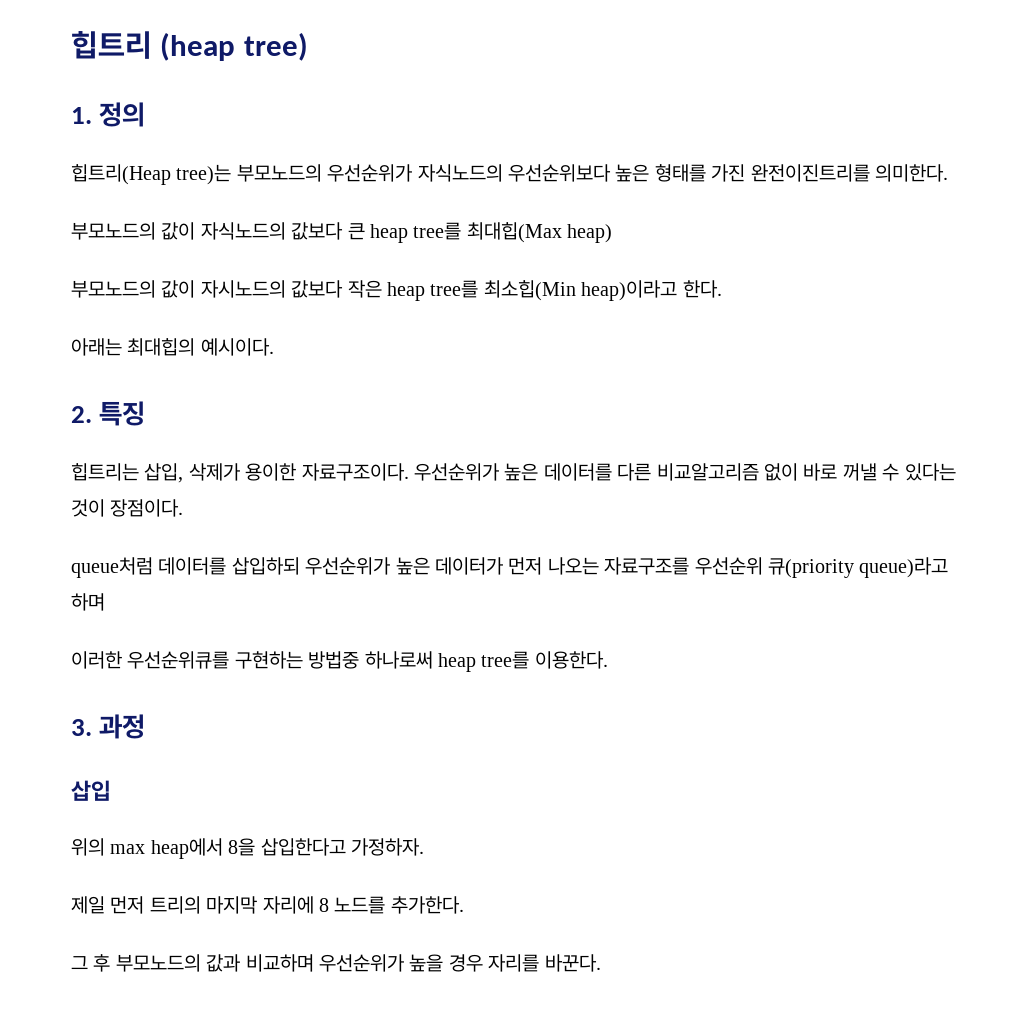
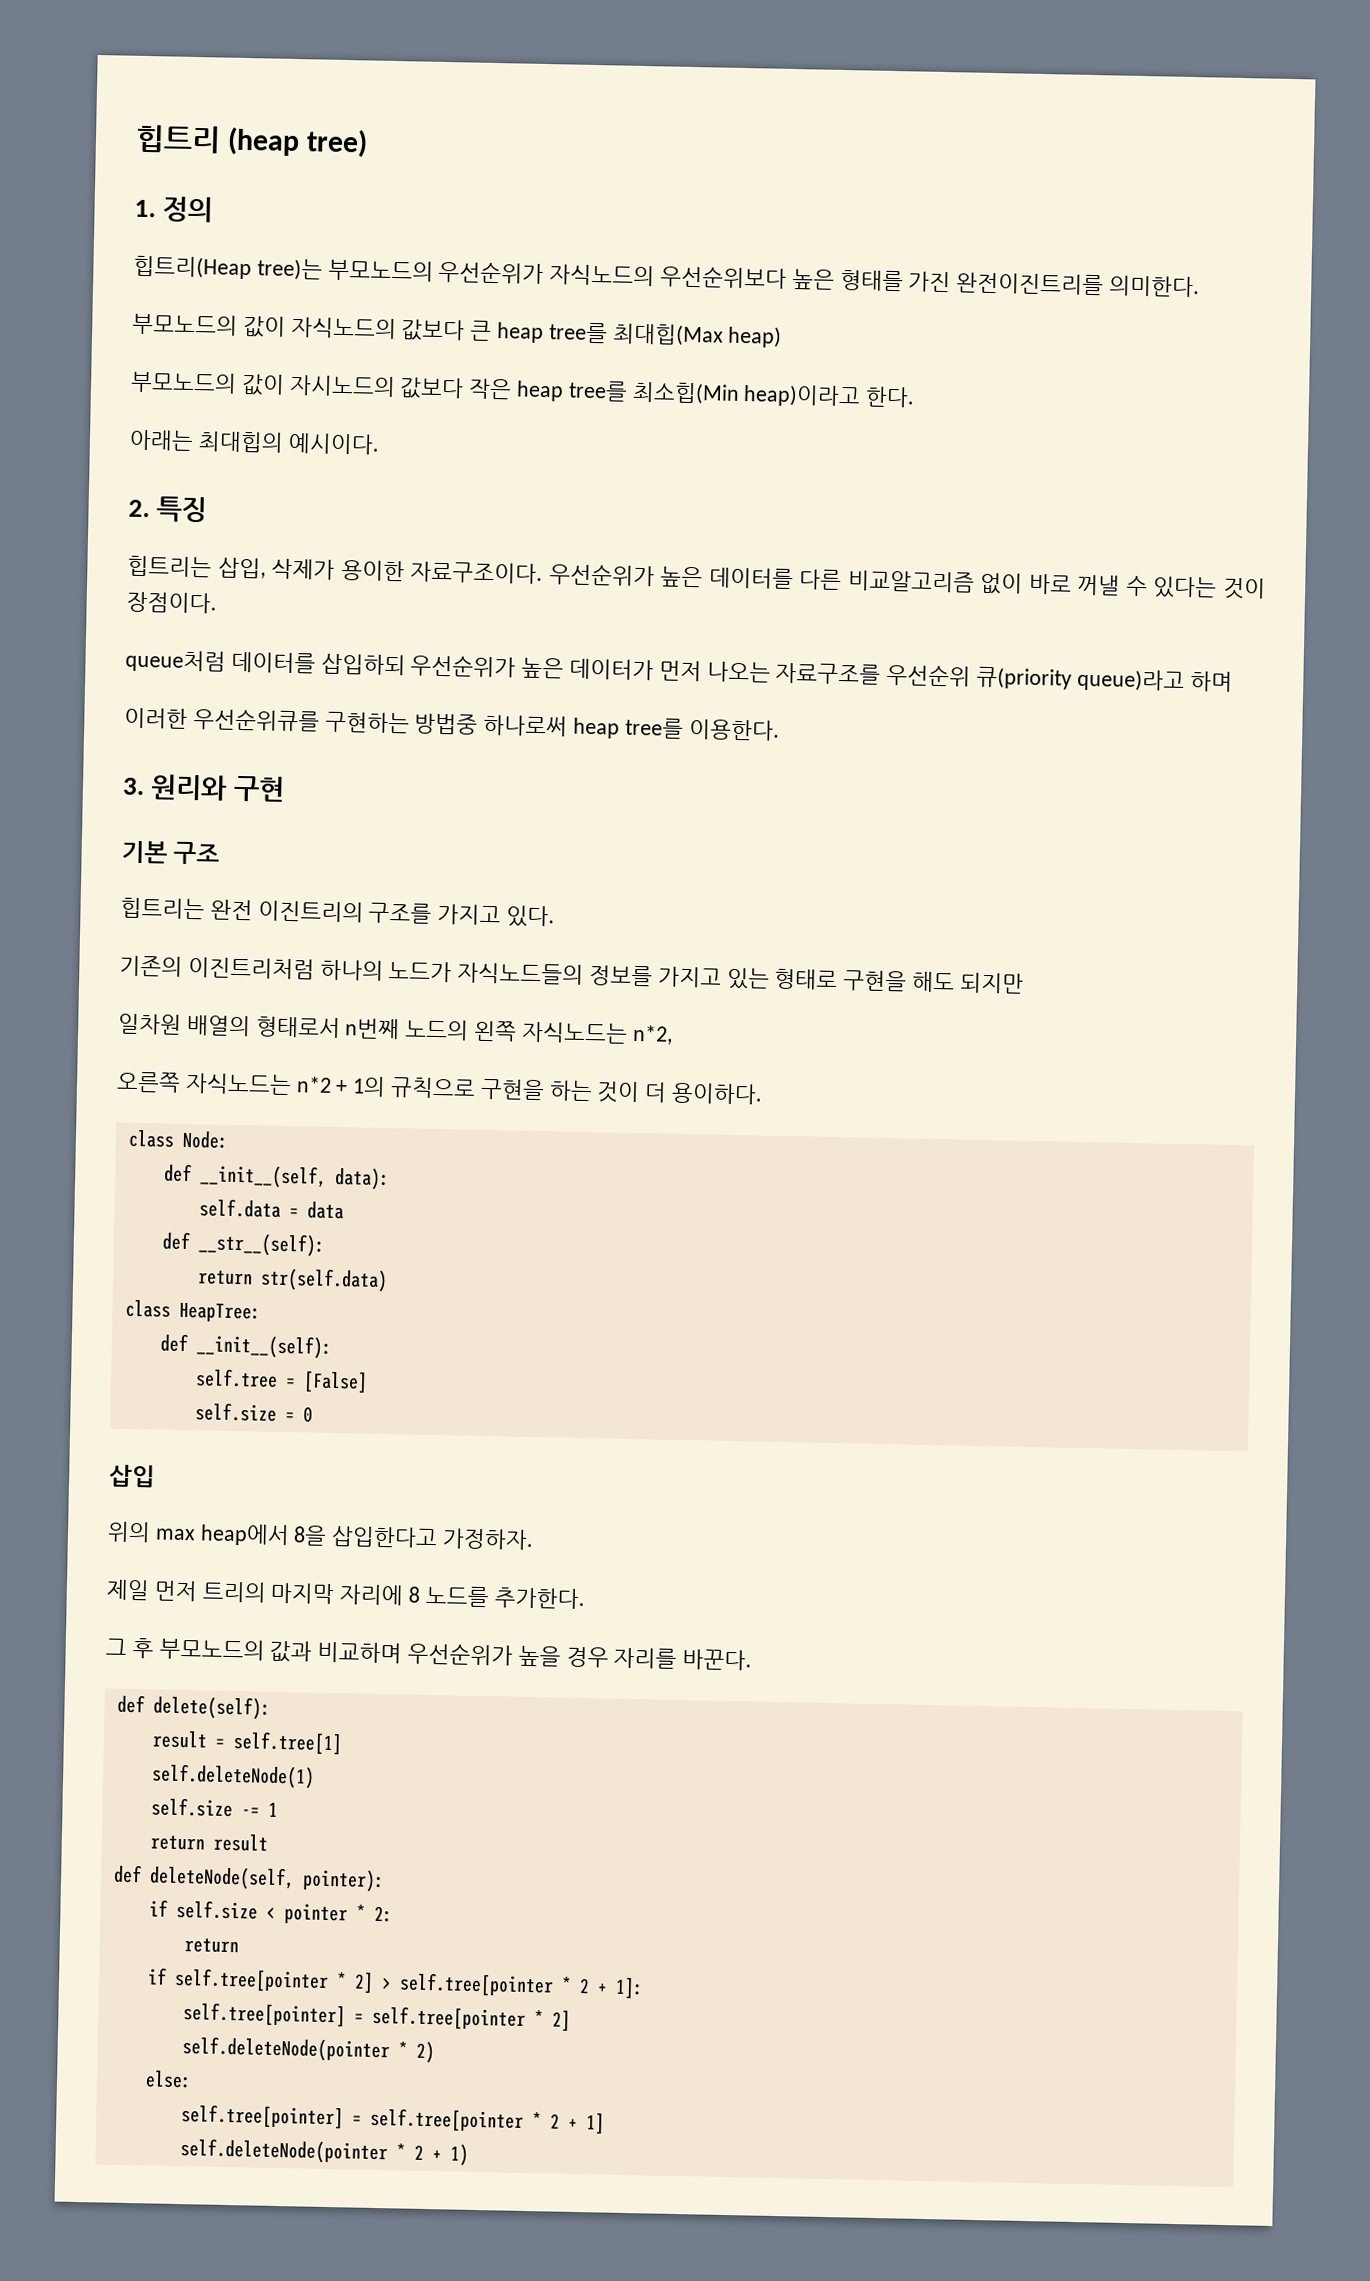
[99,714,146,739] 과정 -> [150,774,285,802] [121,840,221,865] [120,897,556,928] [119,955,1024,994] [118,1013,673,1045] [116,1071,764,1105] [127,1129,229,1149] [163,1163,390,1191] [198,1198,344,1220] [161,1231,326,1257] [197,1267,388,1293] [124,1299,261,1323] [159,1333,332,1359] [194,1368,368,1394] [194,1402,313,1423] 원리와 구현 // 기본 구조 // 힙트리는 완전 이진트리의 구조를 가지고 있다. // 기존의 이진트리처럼 하나의 노드가 자식노드들의 정보를 가지고 있는 형태로 구현을 해도 되지만 // 일차원 배열의 형태로서 n번째 노드의 왼쪽 자식노드는 n*2, // 오른쪽 자식노드는 n*2 + 1의 규칙으로 구현을 하는 것이 더 용이하다. // class Node: // def __init__(self, data): // self.data = data // def __str__(self): // return str(self.data) // class HeapTree: // def __init__(self): // self.tree = [False] // self.size = 0
(601, 963) none -> [116,1694,271,1720] [151,1730,343,1756] [150,1763,315,1789] [150,1797,278,1818] [149,1833,268,1852] [112,1864,385,1893] [148,1899,393,1925] [183,1938,239,1954] [146,1967,644,2000] [182,2002,571,2032] [181,2036,435,2064] [144,2070,192,2089] [180,2104,605,2135] [179,2138,469,2166] // def delete(self): // result = self.tree[1] // self.deleteNode(1) // self.size -= 1 // return result // def deleteNode(self, pointer): // if self.size < pointer * 2: // return // if self.tree[pointer * 2] > self.tree[pointer * 2 + 1]: // self.tree[pointer] = self.tree[pointer * 2] // self.deleteNode(pointer * 2) // else: // self.tree[pointer] = self.tree[pointer * 2 + 1] // self.deleteNode(pointer * 2 + 1)

